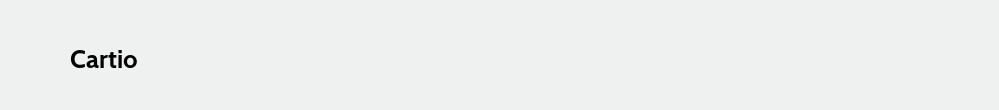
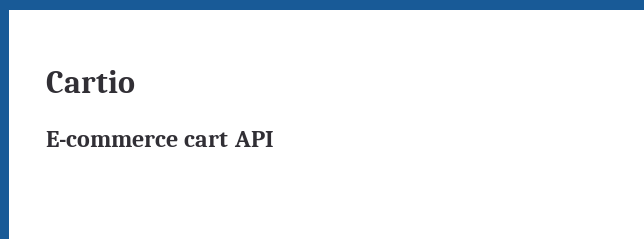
(138, 59) none -> [46,131,274,147] // E-commerce cart API

